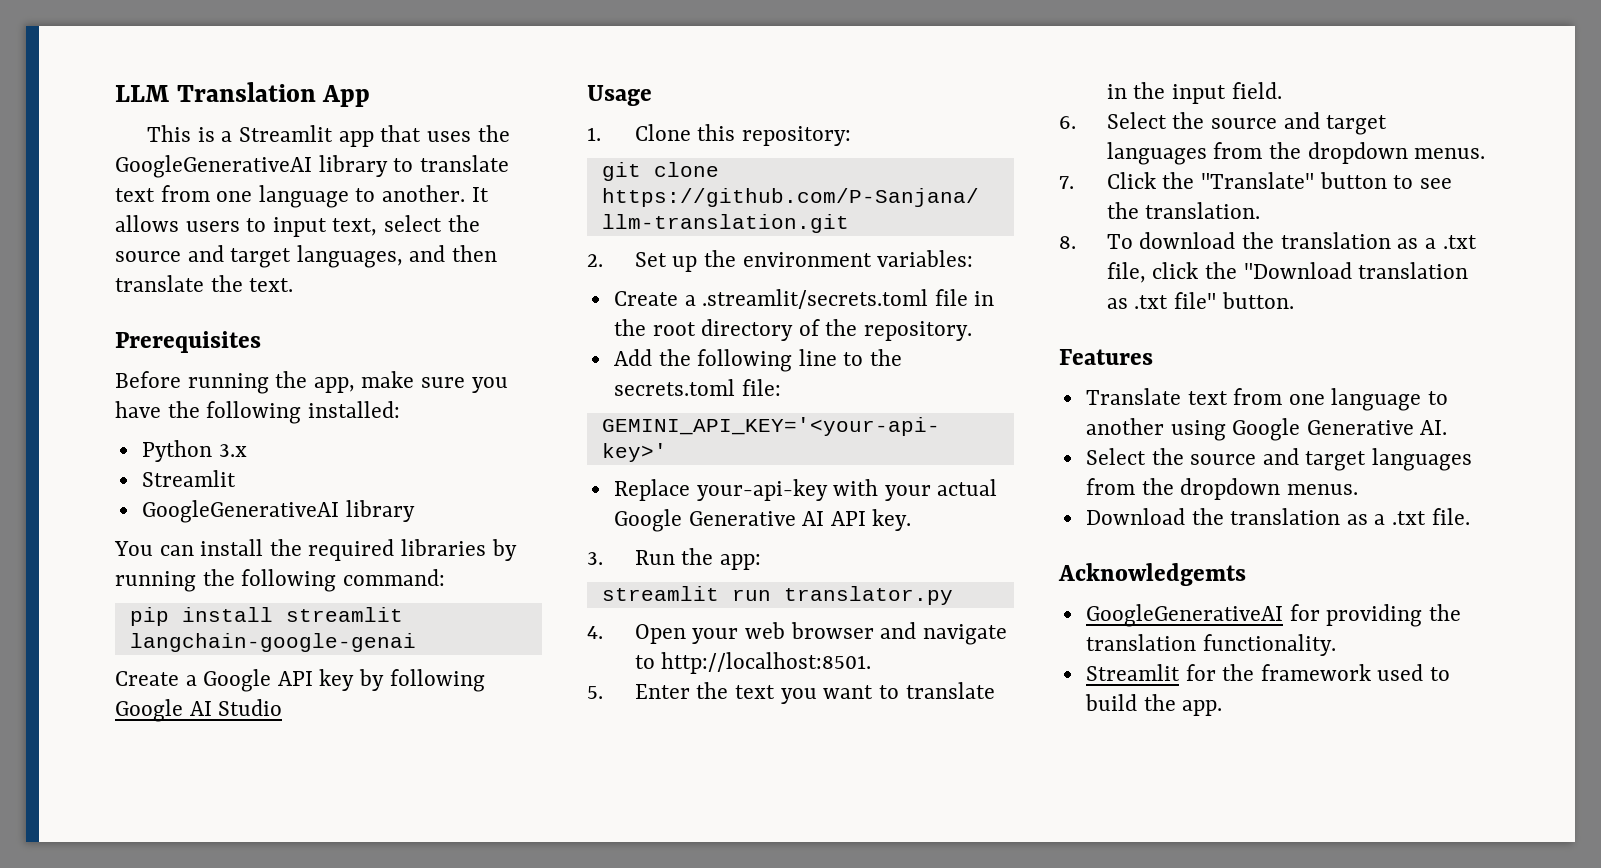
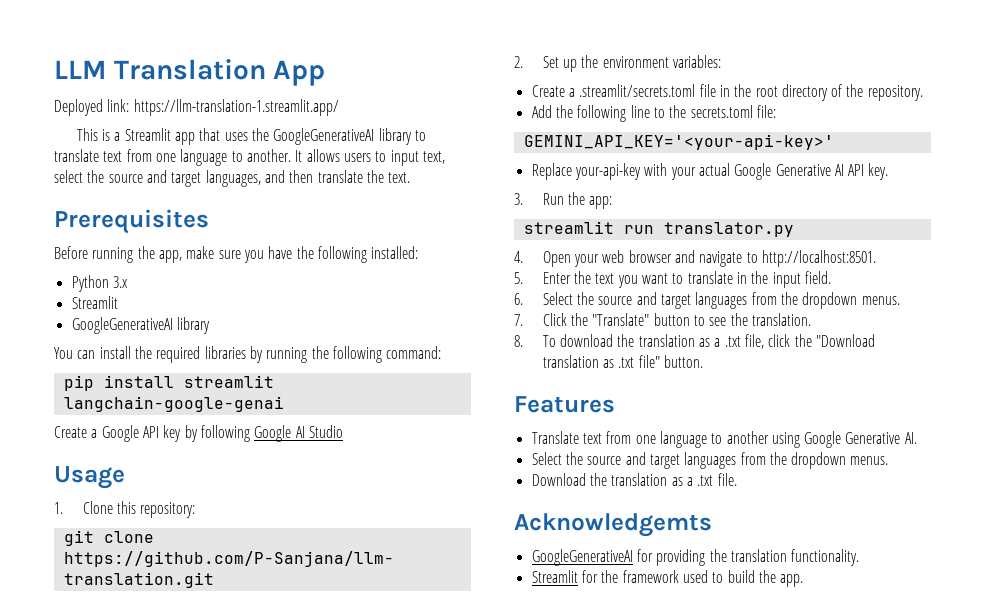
(371, 96) none -> [54,99,339,116] // Deployed link: https://llm-translation-1.streamlit.app/

